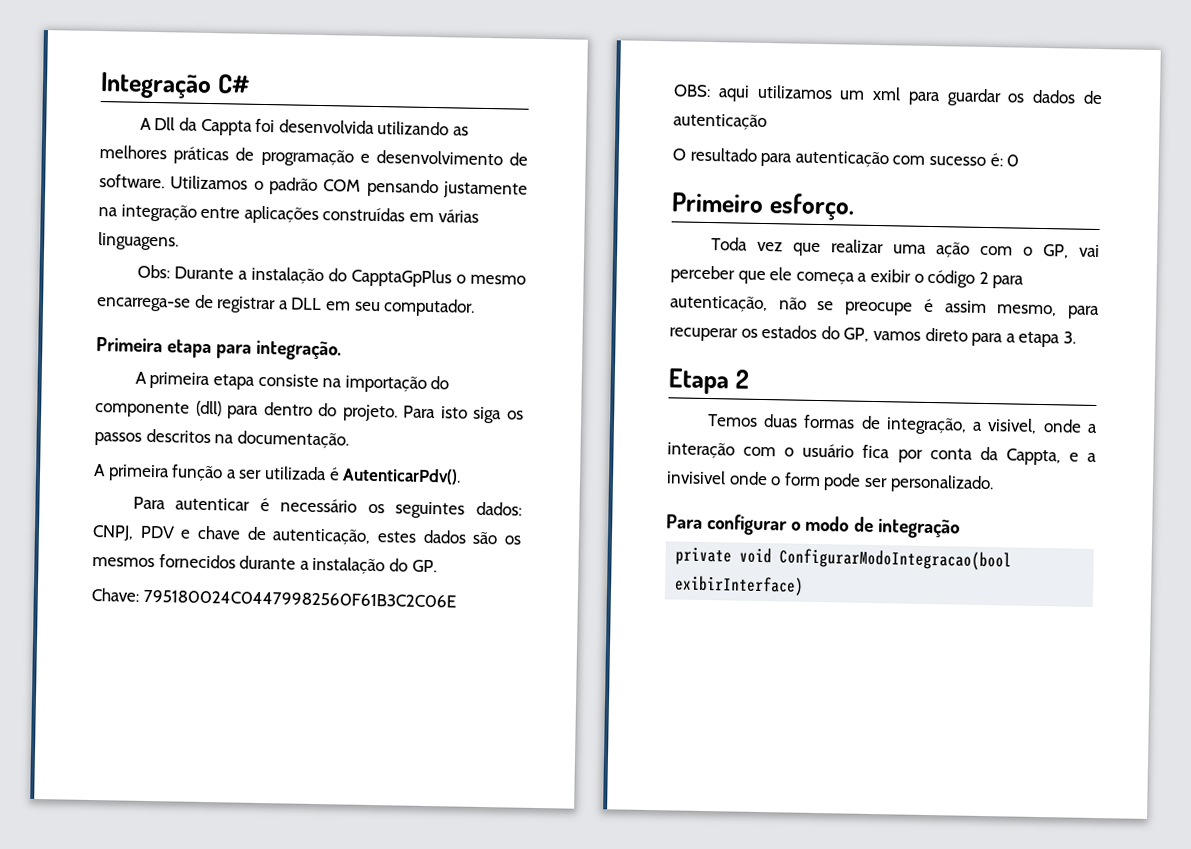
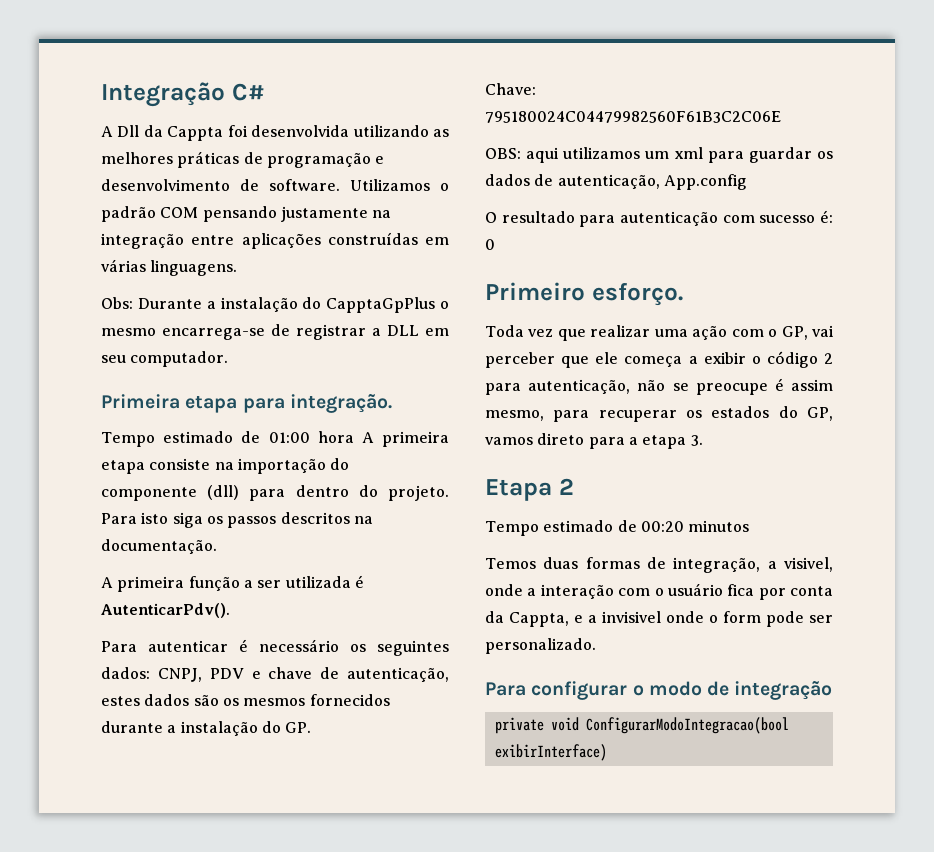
(343, 350) none -> [101,431,354,447] Tempo estimado de 01:00 hora
[673,113,767,131] autenticação -> [557,174,747,190] autenticação, App.config
(750, 379) none -> [485,520,750,536] // Tempo estimado de 00:20 minutos

